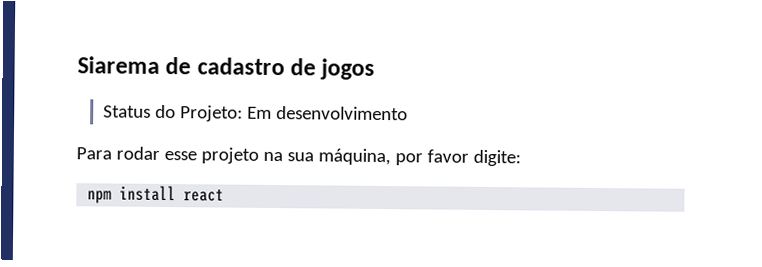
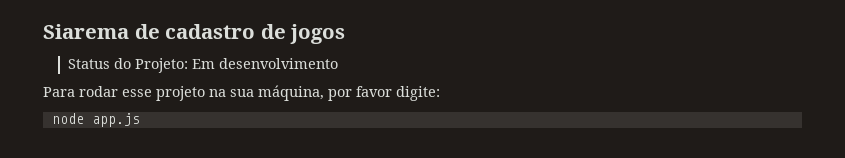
[87,185,225,204] npm install react -> [51,113,140,127] node app.js

